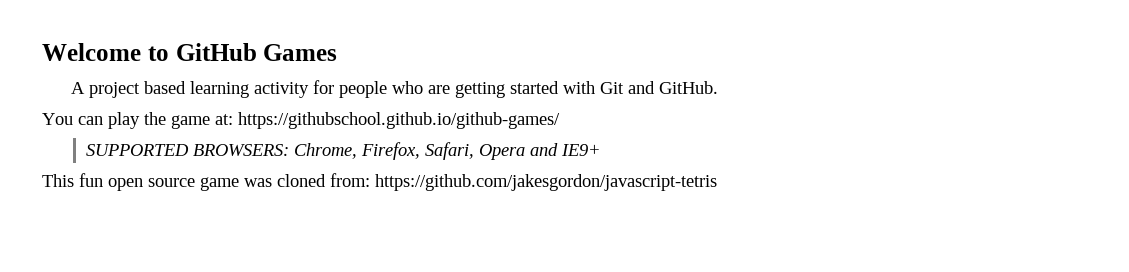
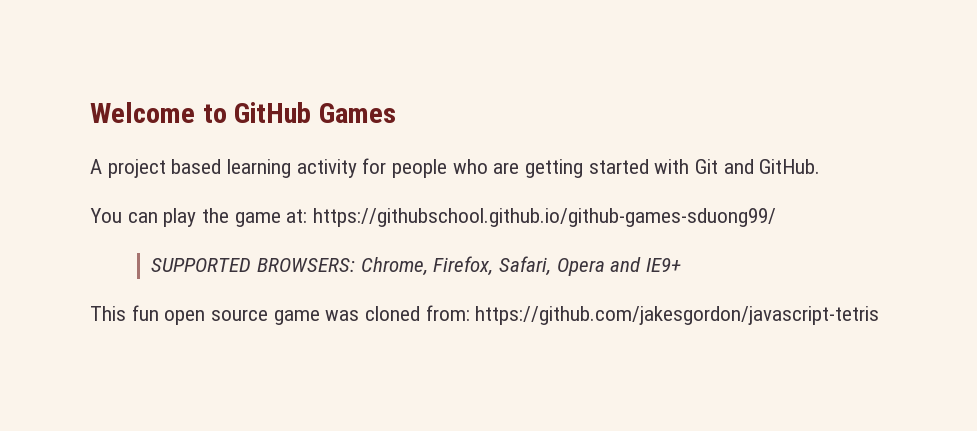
[238,112,560,129] https://githubschool.github.io/github-games/ -> [313,208,777,227] https://githubschool.github.io/github-games-sduong99/

